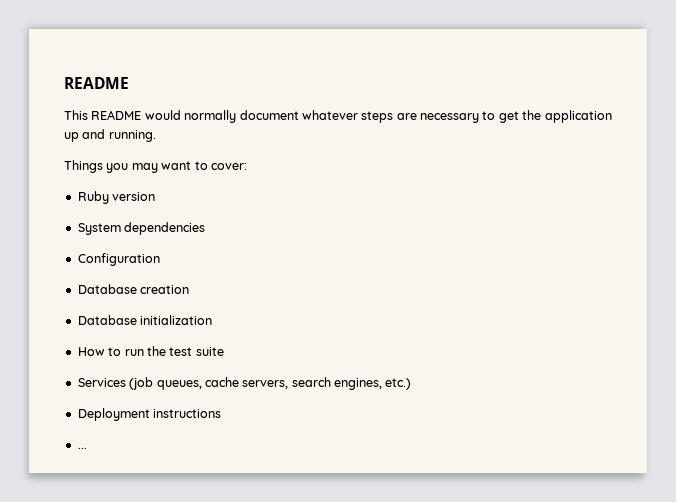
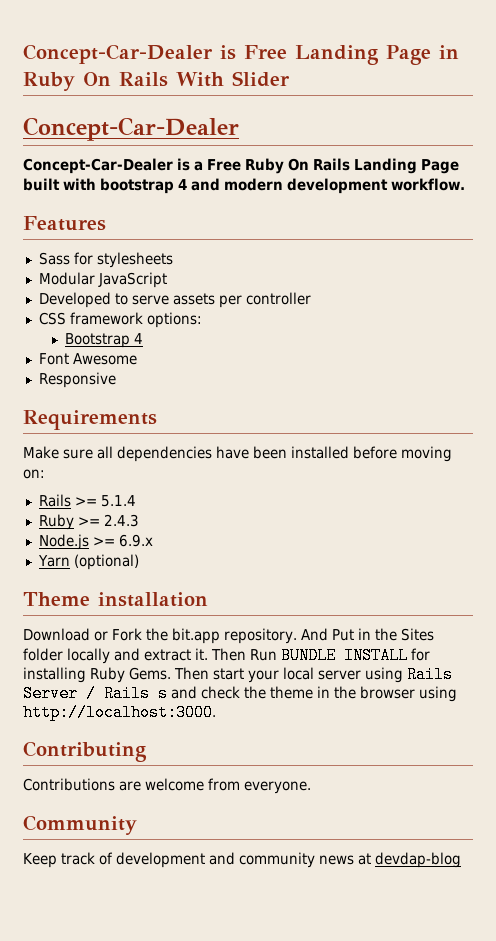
[64,77,129,89] [64,110,612,123] [64,129,156,142] [64,160,247,173] [77,191,156,204] [77,222,206,235] [77,253,160,266] [77,284,190,294] [77,315,213,325] [77,346,224,356] [77,377,412,390] [77,408,222,421] [77,447,87,449] README // This README would normally document whatever steps are necessary to get the application up and running. // Things you may want to cover: // Ruby version // System dependencies // Configuration // Database creation // Database initialization // How to run the test suite // Services (job queues, cache servers, search engines, etc.) // Deployment instructions // ... -> [23,44,459,65] [23,71,290,91] [23,117,239,141] [23,158,459,174] [23,178,465,194] [23,216,106,231] [38,252,173,268] [38,272,167,288] [38,292,311,308] [38,312,202,328] [65,333,144,348] [38,353,137,365] [38,372,116,388] [23,410,157,430] [23,446,452,462] [23,469,45,479] [38,494,136,507] [38,514,139,530] [38,534,153,550] [37,554,139,570] [23,592,208,607] [23,628,434,644] [23,647,430,664] [23,666,453,683] [23,685,457,702] [23,704,216,721] [23,741,147,762] [23,778,311,794] [23,815,137,835] [23,852,461,868] Concept-Car-Dealer is Free Landing Page in Ruby On Rails With Slider // Concept-Car-Dealer // Concept-Car-Dealer is a Free Ruby On Rails Landing Page built with bootstrap 4 and modern development workflow. // Features // Sass for stylesheets // Modular JavaScript // Developed to serve assets per controller // CSS framework options: // Bootstrap 4 // Font Awesome // Responsive // Requirements // Make sure all dependencies have been installed before moving on: // Rails >= 5.1.4 // Ruby >= 2.4.3 // Node.js >= 6.9.x // Yarn (optional) // Theme installation // Download or Fork the bit.app repository. And Put in the Sites folder locally and extract it. Then Run BUNDLE INSTALL for installing Ruby Gems. Then start your local server using Rails Server / Rails s and check the theme in the browser using http://localhost:3000. // Contributing // Contributions are welcome from everyone. // Community // Keep track of development and community news at devdap-blog

